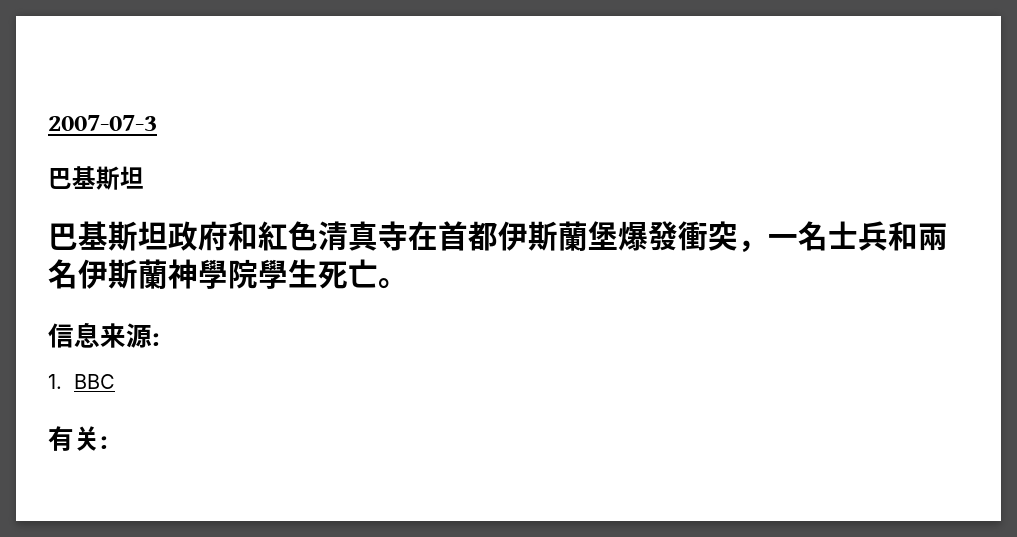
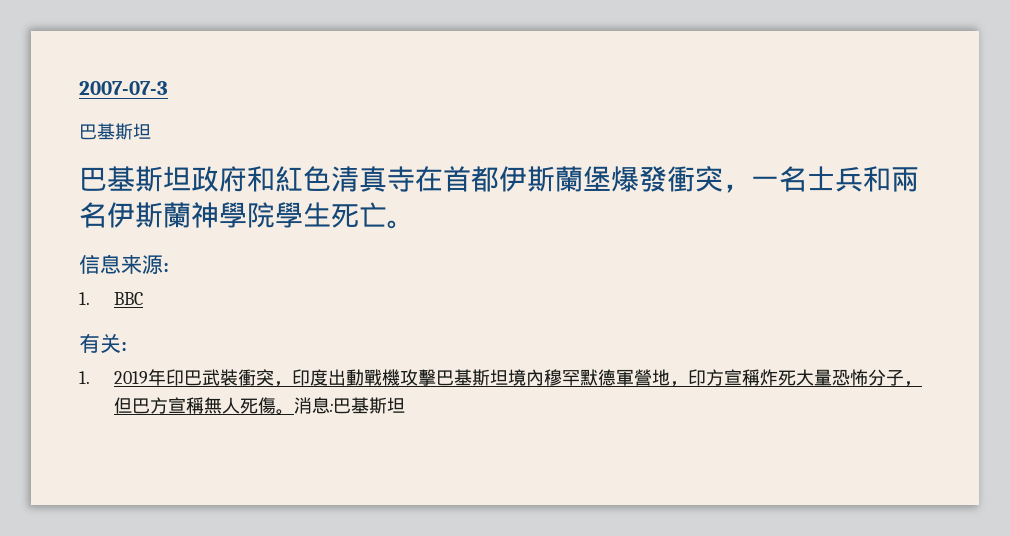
(107, 442) none -> [79,369,922,387] [113,397,405,415] // 1. 2019年印巴武裝衝突，印度出動戰機攻擊巴基斯坦境內穆罕默德軍營地，印方宣稱炸死大量恐怖分子，但巴方宣稱無人死傷。消息:巴基斯坦

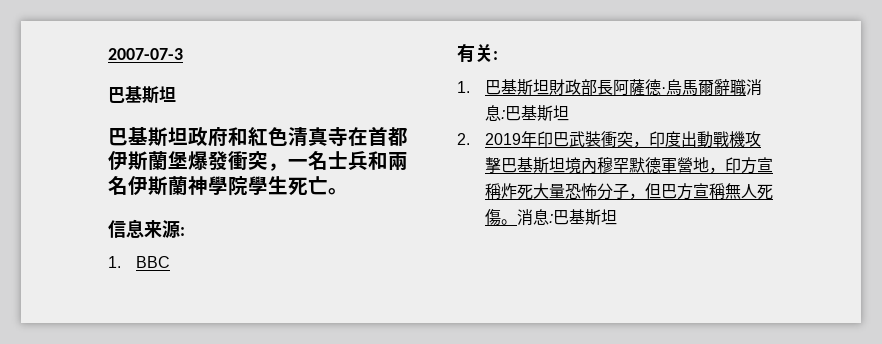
(90, 377) none -> [485,79,763,96] [485,105,570,121] [457,133,470,145] 巴基斯坦財政部長阿薩德·烏馬爾辭職消息:巴基斯坦 // 2.

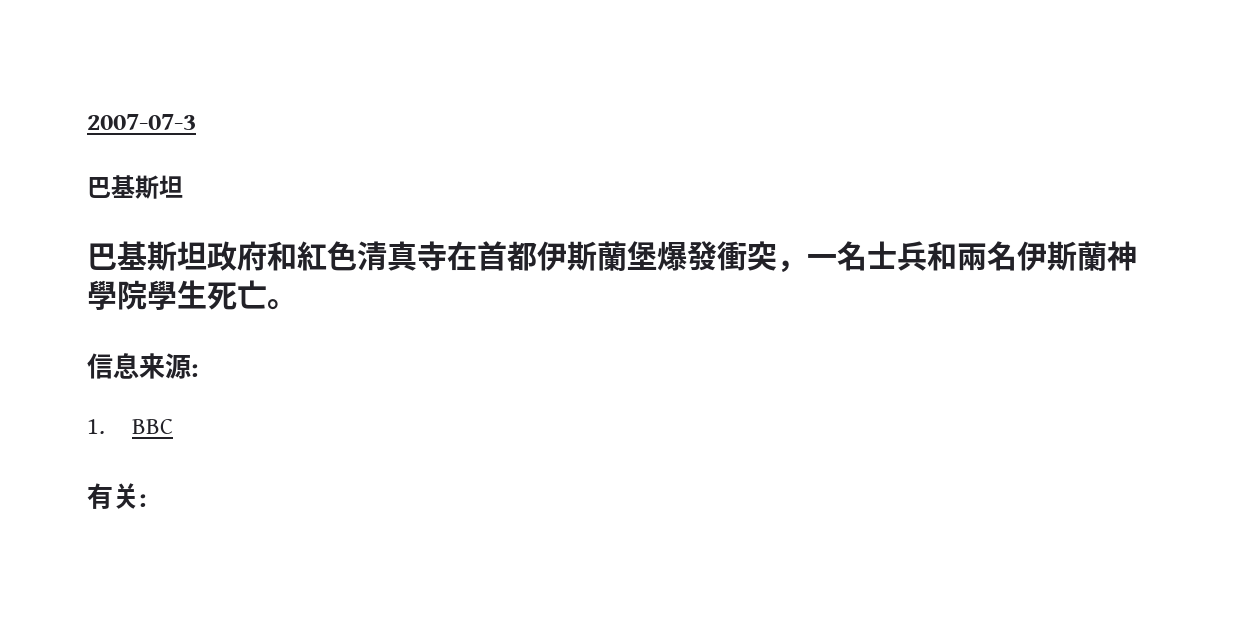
[457,79,763,96] [485,105,570,121] [457,131,762,148] [485,157,774,174] [485,183,774,200] [485,209,618,226] // 1.巴基斯坦財政部長阿薩德·烏馬爾辭職消息:巴基斯坦 // 2. 2019年印巴武裝衝突，印度出動戰機攻擊巴基斯坦境內穆罕默德軍營地，印方宣稱炸死大量恐怖分子，但巴方宣稱無人死傷。消息:巴基斯坦 -> (146, 500) none

